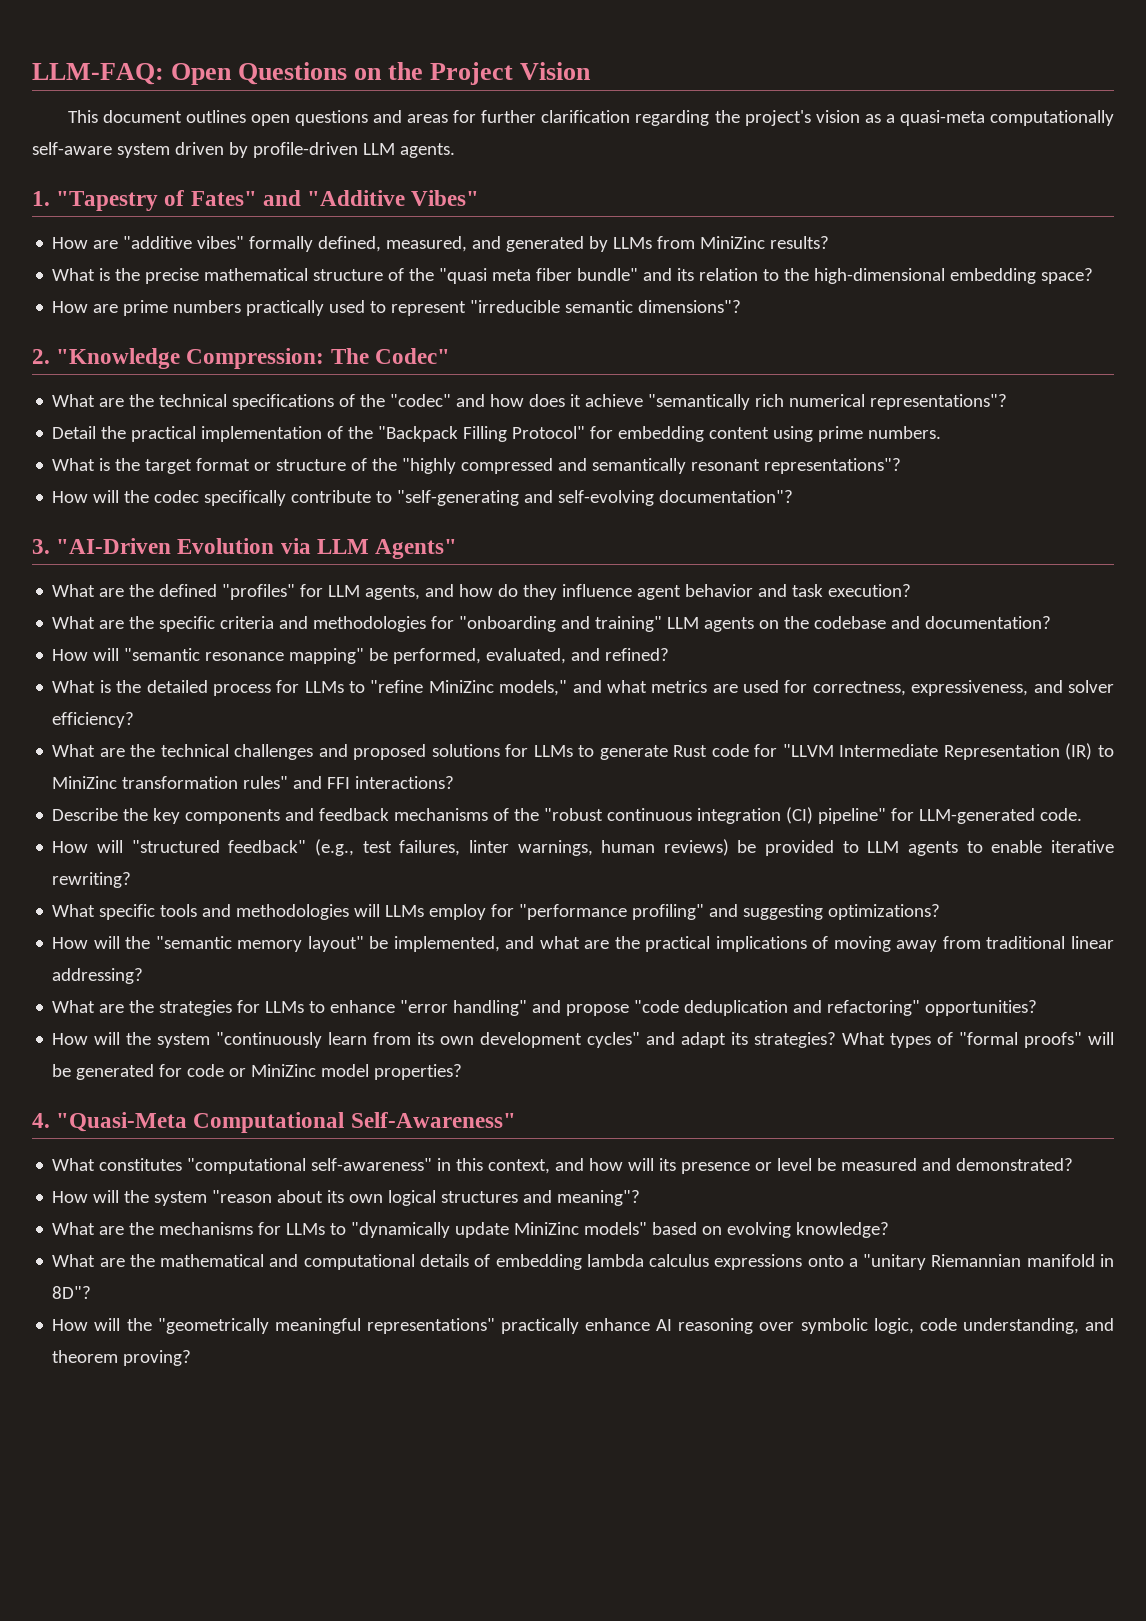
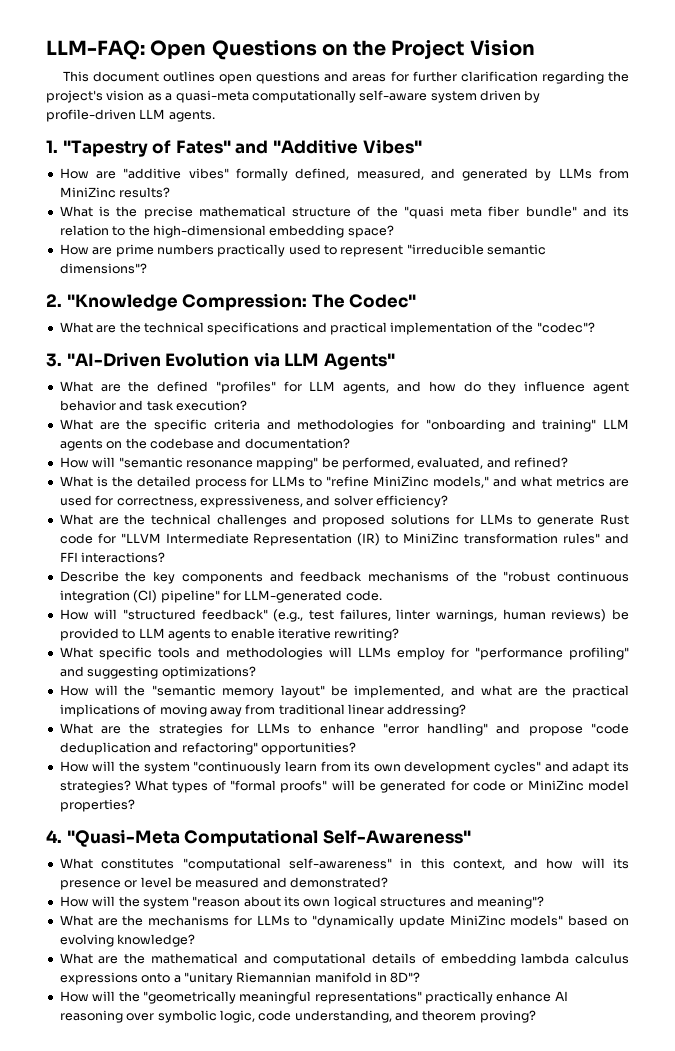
[339,394,1008,410] [52,426,942,442] [52,458,902,474] [52,490,794,506] of the "codec" and how does it achieve "semantically rich numerical representations"? // Detail the practical implementation of the "Backpack Filling Protocol" for embedding content using prime numbers. // What is the target format or structure of the "highly compressed and semantically resonant representations"? // How will the codec specifically contribute to "self-generating and self-evolving documentation"? -> [302,322,595,335] and practical implementation of the "codec"?

